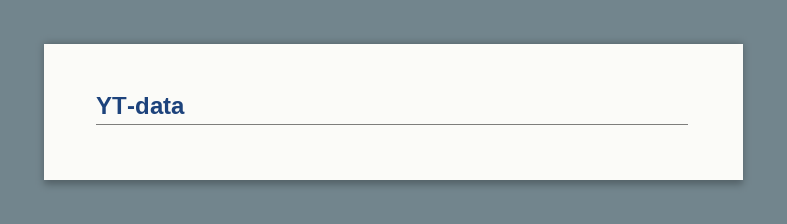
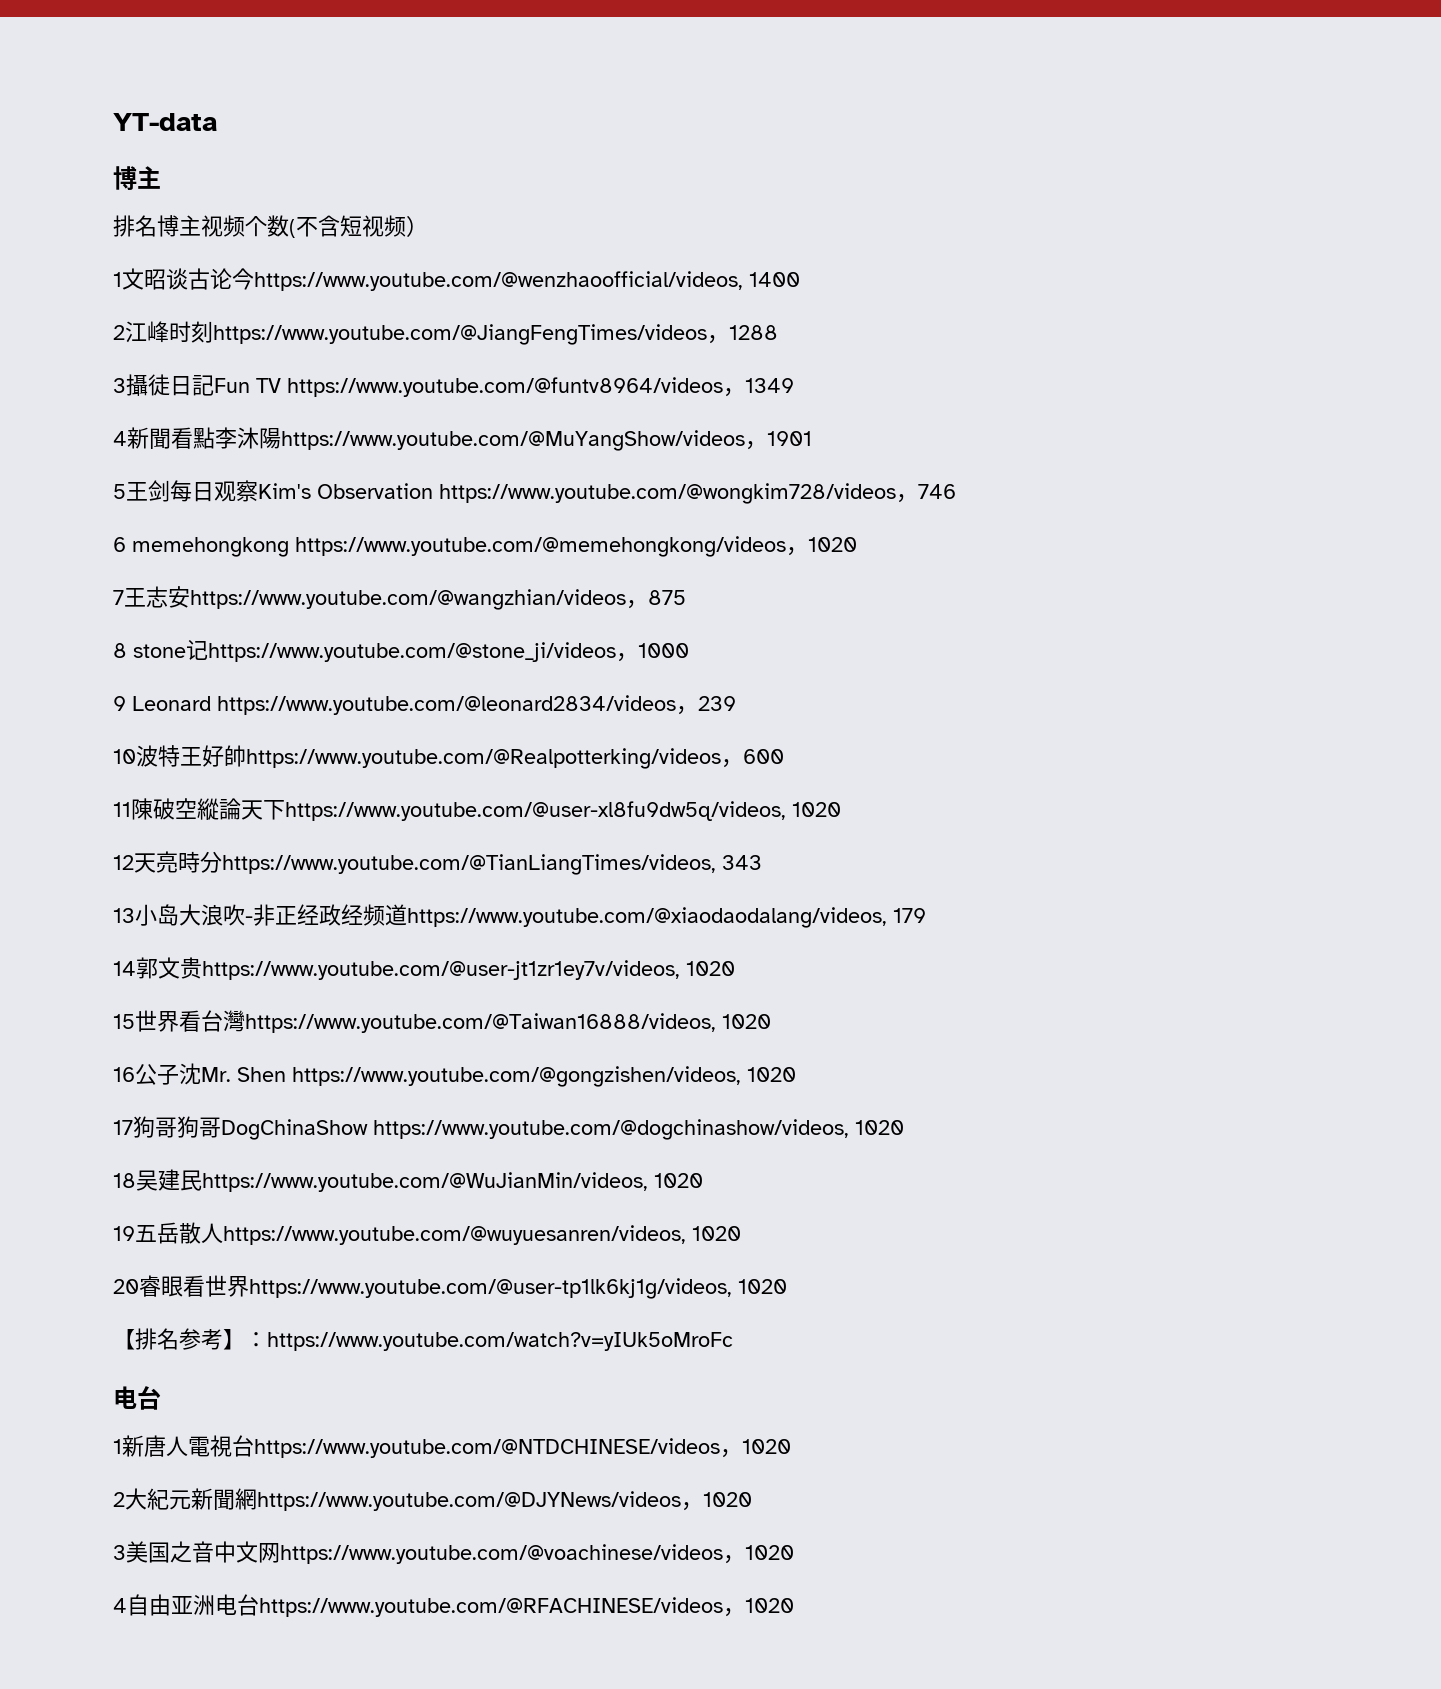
(185, 105) none -> [113,166,161,190] [113,215,428,238] [113,268,800,291] [113,321,778,345] [113,374,794,397] [113,427,812,451] [113,480,956,504] [113,536,857,557] [113,586,686,610] [113,639,689,662] [113,695,736,715] [113,745,784,769] [113,798,841,821] [113,851,762,875] [113,904,926,928] [113,957,735,980] [113,1010,771,1033] [113,1063,796,1087] [113,1116,904,1140] [113,1169,703,1192] [113,1222,741,1245] [113,1275,787,1299] [113,1328,733,1351] [113,1386,161,1410] [113,1435,791,1458] [113,1488,752,1511] [113,1541,794,1564] [113,1594,794,1617] // 博主 // 排名博主视频个数(不含短视频） // 1文昭谈古论今https://www.youtube.com/@wenzhaoofficial/videos, 1400 // 2江峰时刻https://www.youtube.com/@JiangFengTimes/videos，1288 // 3攝徒日記Fun TV https://www.youtube.com/@funtv8964/videos，1349 // 4新聞看點李沐陽https://www.youtube.com/@MuYangShow/videos，1901 // 5王剑每日观察Kim's Observation https://www.youtube.com/@wongkim728/videos，746 // 6 memehongkong https://www.youtube.com/@memehongkong/videos，1020 // 7王志安https://www.youtube.com/@wangzhian/videos，875 // 8 stone记https://www.youtube.com/@stone_ji/videos，1000 // 9 Leonard https://www.youtube.com/@leonard2834/videos，239 // 10波特王好帥https://www.youtube.com/@Realpotterking/videos，600 // 11陳破空縱論天下https://www.youtube.com/@user-xl8fu9dw5q/videos, 1020 // 12天亮時分https://www.youtube.com/@TianLiangTimes/videos, 343 // 13小岛大浪吹-非正经政经频道https://www.youtube.com/@xiaodaodalang/videos, 179 // 14郭文贵https://www.youtube.com/@user-jt1zr1ey7v/videos, 1020 // 15世界看台灣https://www.youtube.com/@Taiwan16888/videos, 1020 // 16公子沈Mr. Shen https://www.youtube.com/@gongzishen/videos, 1020 // 17狗哥狗哥DogChinaShow https://www.youtube.com/@dogchinashow/videos, 1020 // 18吴建民https://www.youtube.com/@WuJianMin/videos, 1020 // 19五岳散人https://www.youtube.com/@wuyuesanren/videos, 1020 // 20睿眼看世界https://www.youtube.com/@user-tp1lk6kj1g/videos, 1020 // 【排名参考】：https://www.youtube.com/watch?v=yIUk5oMroFc // 电台 // 1新唐人電視台https://www.youtube.com/@NTDCHINESE/videos，1020 // 2大紀元新聞網https://www.youtube.com/@DJYNews/videos，1020 // 3美国之音中文网https://www.youtube.com/@voachinese/videos，1020 // 4自由亚洲电台https://www.youtube.com/@RFACHINESE/videos，1020

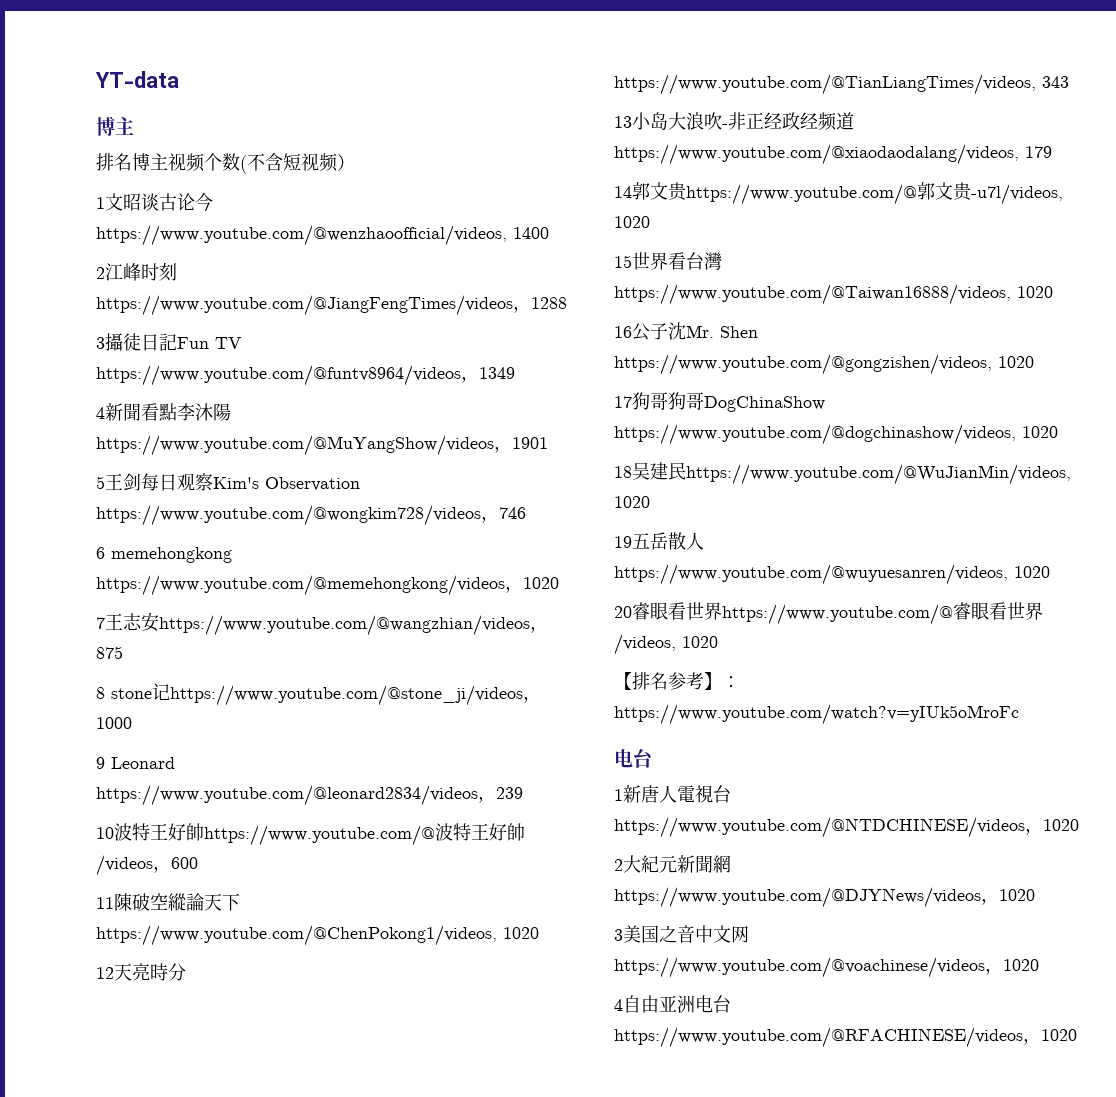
[246,748,721,769] https://www.youtube.com/@Realpotterking/videos -> [204,823,525,846] [96,855,153,876] https://www.youtube.com/@波特王好帥/videos
[285,801,786,821] https://www.youtube.com/@user-xl8fu9dw5q/videos, -> [96,925,497,946] https://www.youtube.com/@ChenPokong1/videos,
[202,960,680,980] https://www.youtube.com/@user-jt1zr1ey7v/videos, -> [686,182,1063,205] https://www.youtube.com/@郭文贵-u7l/videos,
[249,1278,732,1299] https://www.youtube.com/@user-tp1lk6kj1g/videos, -> [722,602,1043,625] [614,634,676,655] https://www.youtube.com/@睿眼看世界/videos,

